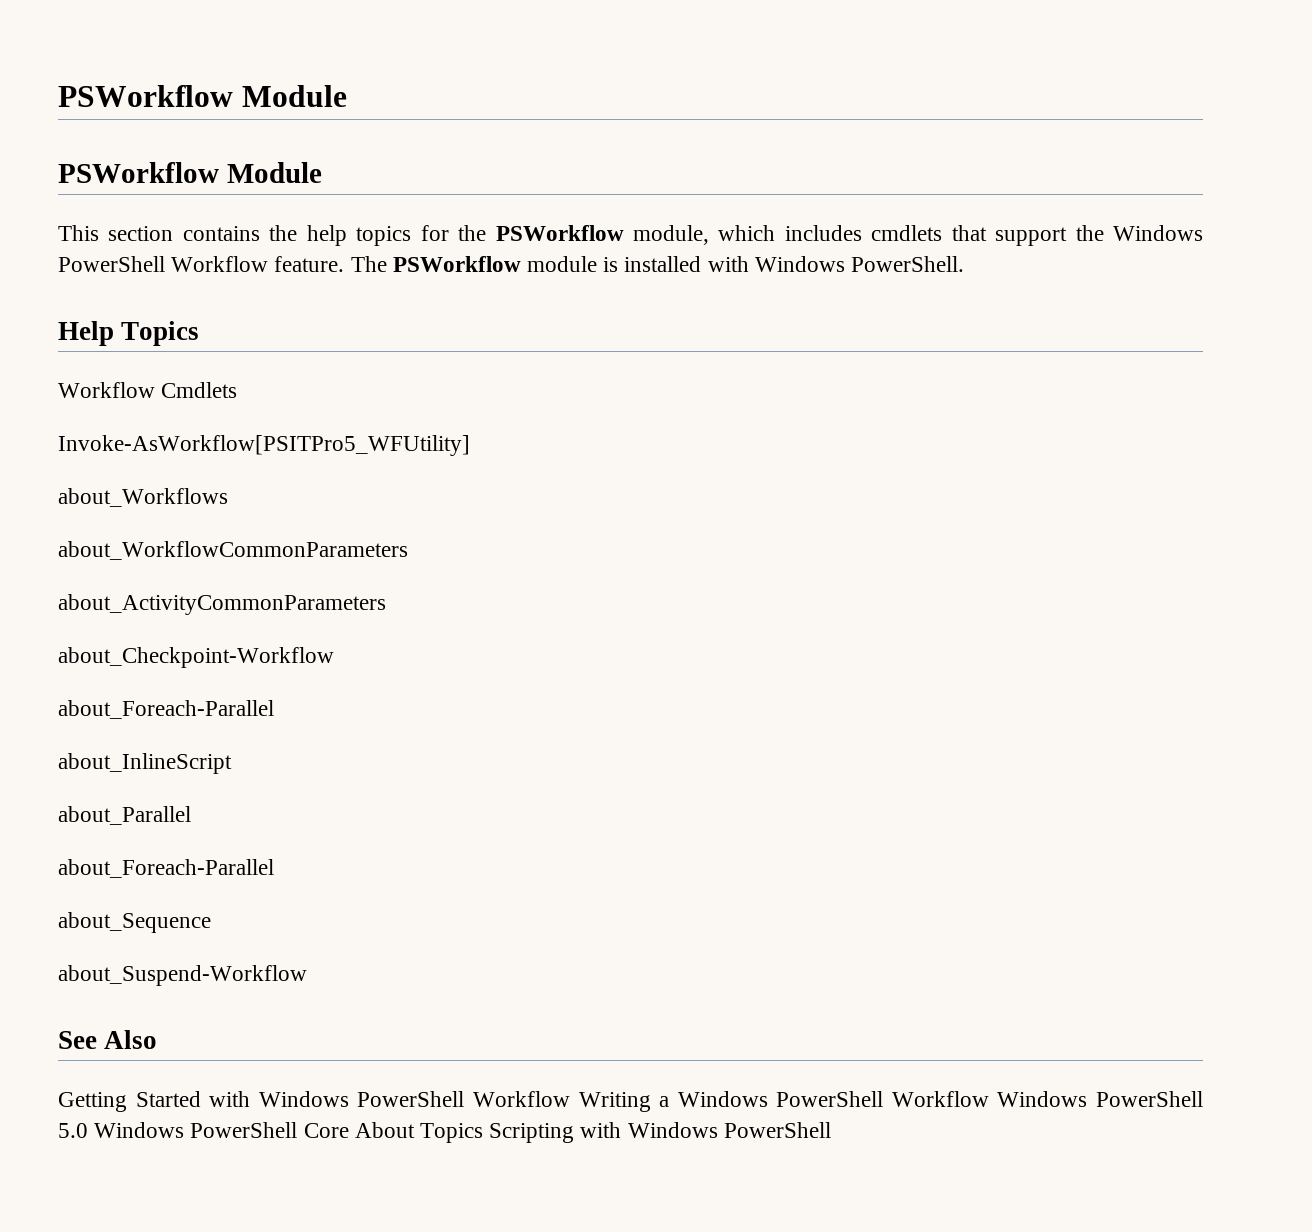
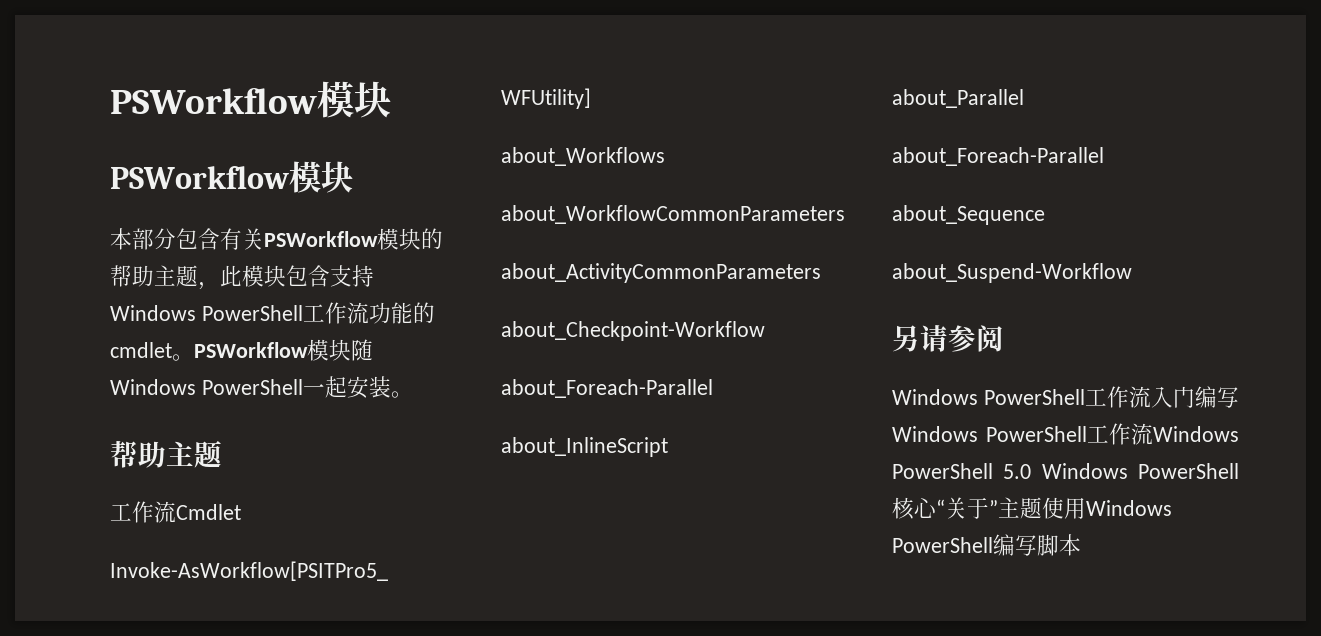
[58,85,347,107] [58,162,322,183] [58,225,1203,246] [58,256,965,272] [58,321,200,346] [58,382,238,398] PSWorkflow Module // PSWorkflow Module // This section contains the help topics for the PSWorkflow module, which includes cmdlets that support the Windows PowerShell Workflow feature. The PSWorkflow module is installed with Windows PowerShell. // Help Topics // Workflow Cmdlets -> [110,81,391,118] [110,161,353,193] [110,228,443,250] [110,265,374,290] [110,302,435,324] [110,339,373,361] [110,376,413,399] [110,440,222,468] [110,501,241,523] PSWorkflow模块 // PSWorkflow模块 // 本部分包含有关PSWorkflow模块的帮助主题，此模块包含支持Windows PowerShell工作流功能的cmdlet。PSWorkflow模块随Windows PowerShell一起安装。 // 帮助主题 // 工作流Cmdlet
[58,1030,158,1049] [58,1091,989,1112] See Also // Getting Started with Windows PowerShell Workflow Writing a Windows PowerShell Workflow -> [892,325,1004,352] [892,386,1239,408] [892,423,1153,445] 另请参阅 // Windows PowerShell工作流入门编写Windows PowerShell工作流
[303,1122,831,1143] Core About Topics Scripting with Windows PowerShell -> [892,497,1172,520] [892,534,1081,556] 核心“关于”主题使用Windows PowerShell编写脚本

